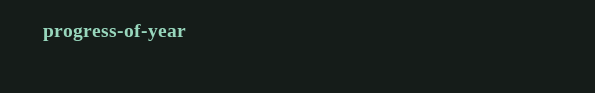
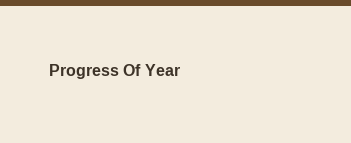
[43,24,186,41] progress-of-year -> [49,64,180,79] Progress Of Year

